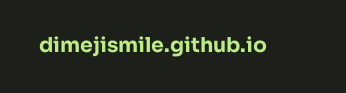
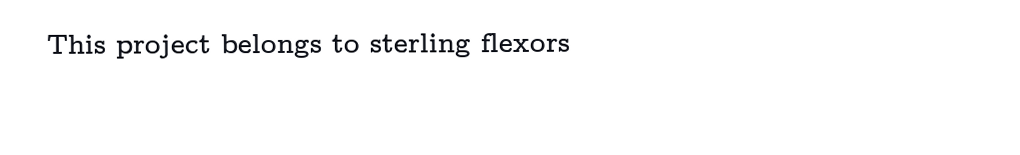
[39,36,267,57] dimejismile.github.io -> [46,32,570,59] This project belongs to sterling flexors

